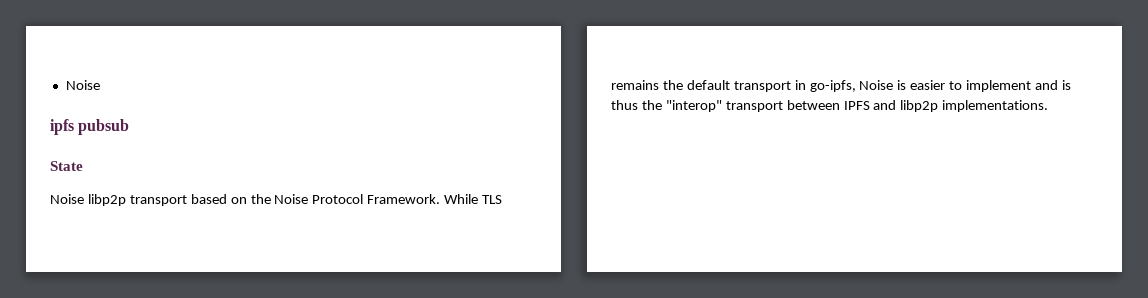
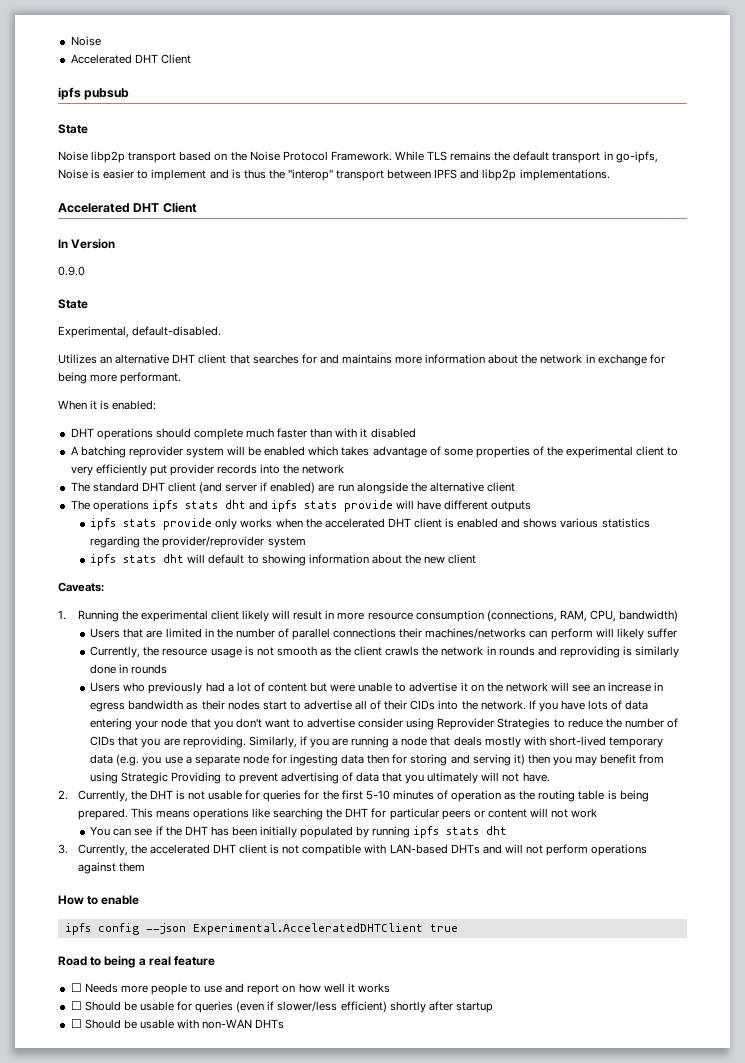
[65,80,100,90] Noise -> [70,36,101,46] [70,54,191,64] Noise // Accelerated DHT Client
(1049, 106) none -> [58,202,197,213] [58,239,116,249] [58,266,85,276] [58,299,88,309] [58,326,222,338] [58,354,665,366] [58,372,182,384] [58,400,157,410] [70,428,416,440] [70,446,679,458] [70,464,345,476] [70,482,516,494] [70,500,532,512] [90,518,650,530] [90,536,306,548] [90,554,477,566] [58,582,104,592] [58,610,679,622] [90,628,677,640] [90,646,680,658] [90,664,168,674] [90,682,664,694] [90,700,649,712] [90,718,679,730] [90,736,664,748] [90,754,665,766] [90,772,550,784] [58,790,649,802] [77,808,598,820] [90,826,508,838] [58,844,648,856] [77,862,145,874] [58,895,140,905] [64,923,458,935] [58,956,216,968] [70,983,390,995] [70,1001,493,1013] [70,1019,285,1029] // Accelerated DHT Client // In Version // 0.9.0 // State // Experimental, default-disabled. // Utilizes an alternative DHT client that searches for and maintains more information about the network in exchange for being more performant. // When it is enabled: // DHT operations should complete much faster than with it disabled // A batching reprovider system will be enabled which takes advantage of some properties of the experimental client to very efficiently put provider records into the network // The standard DHT client (and server if enabled) are run alongside the alternative client // The operations ipfs stats dht and ipfs stats provide will have different outputs // ipfs stats provide only works when the accelerated DHT client is enabled and shows various statistics regarding the provider/reprovider system // ipfs stats dht will default to showing information about the new client // Caveats: // 1. Running the experimental client likely will result in more resource consumption (connections, RAM, CPU, bandwidth) // Users that are limited in the number of parallel connections their machines/networks can perform will likely suffer // Currently, the resource usage is not smooth as the client crawls the network in rounds and reproviding is similarly done in rounds // Users who previously had a lot of content but were unable to advertise it on the network will see an increase in egress bandwidth as their nodes start to advertise all of their CIDs into the network. If you have lots of data entering your node that you don't want to advertise consider using Reprovider Strategies to reduce the number of CIDs that you are reproviding. Similarly, if you are running a node that deals mostly with short-lived temporary data (e.g. you use a separate node for ingesting data then for storing and serving it) then you may benefit from using Strategic Providing to prevent advertising of data that you ultimately will not have. // 2. Currently, the DHT is not usable for queries for the first 5-10 minutes of operation as the routing table is being prepared. This means operations like searching the DHT for particular peers or content will not work // You can see if the DHT has been initially populated by running ipfs stats dht // 3. Currently, the accelerated DHT client is not compatible with LAN-based DHTs and will not perform operations against them // How to enable // ipfs config --json Experimental.AcceleratedDHTClient true // Road to being a real feature // ☐ Needs more people to use and report on how well it works // ☐ Should be usable for queries (even if slower/less efficient) shortly after startup // ☐ Should be usable with non-WAN DHTs

